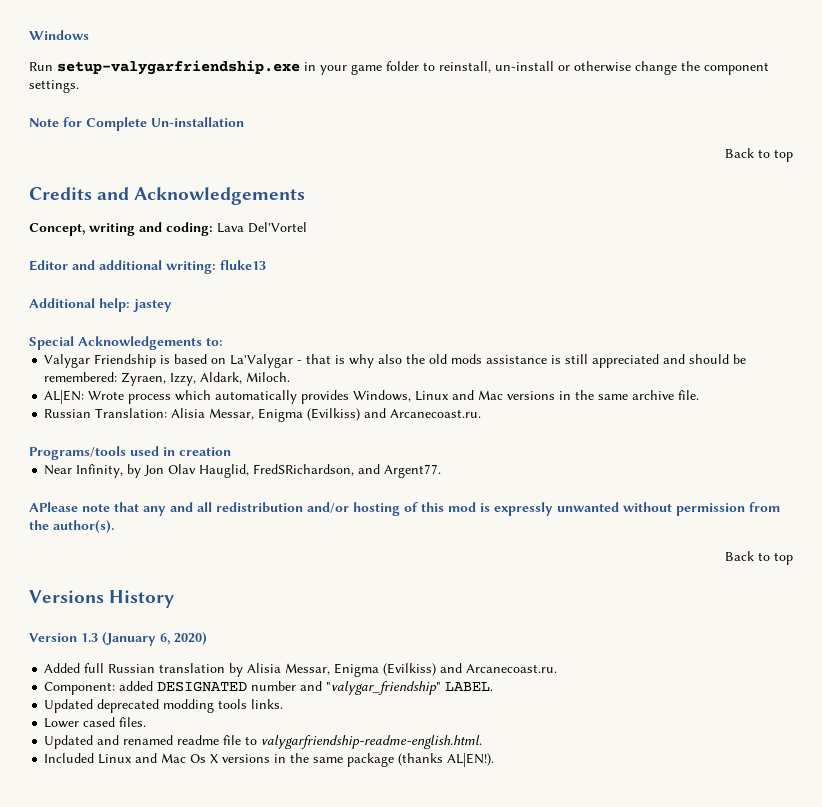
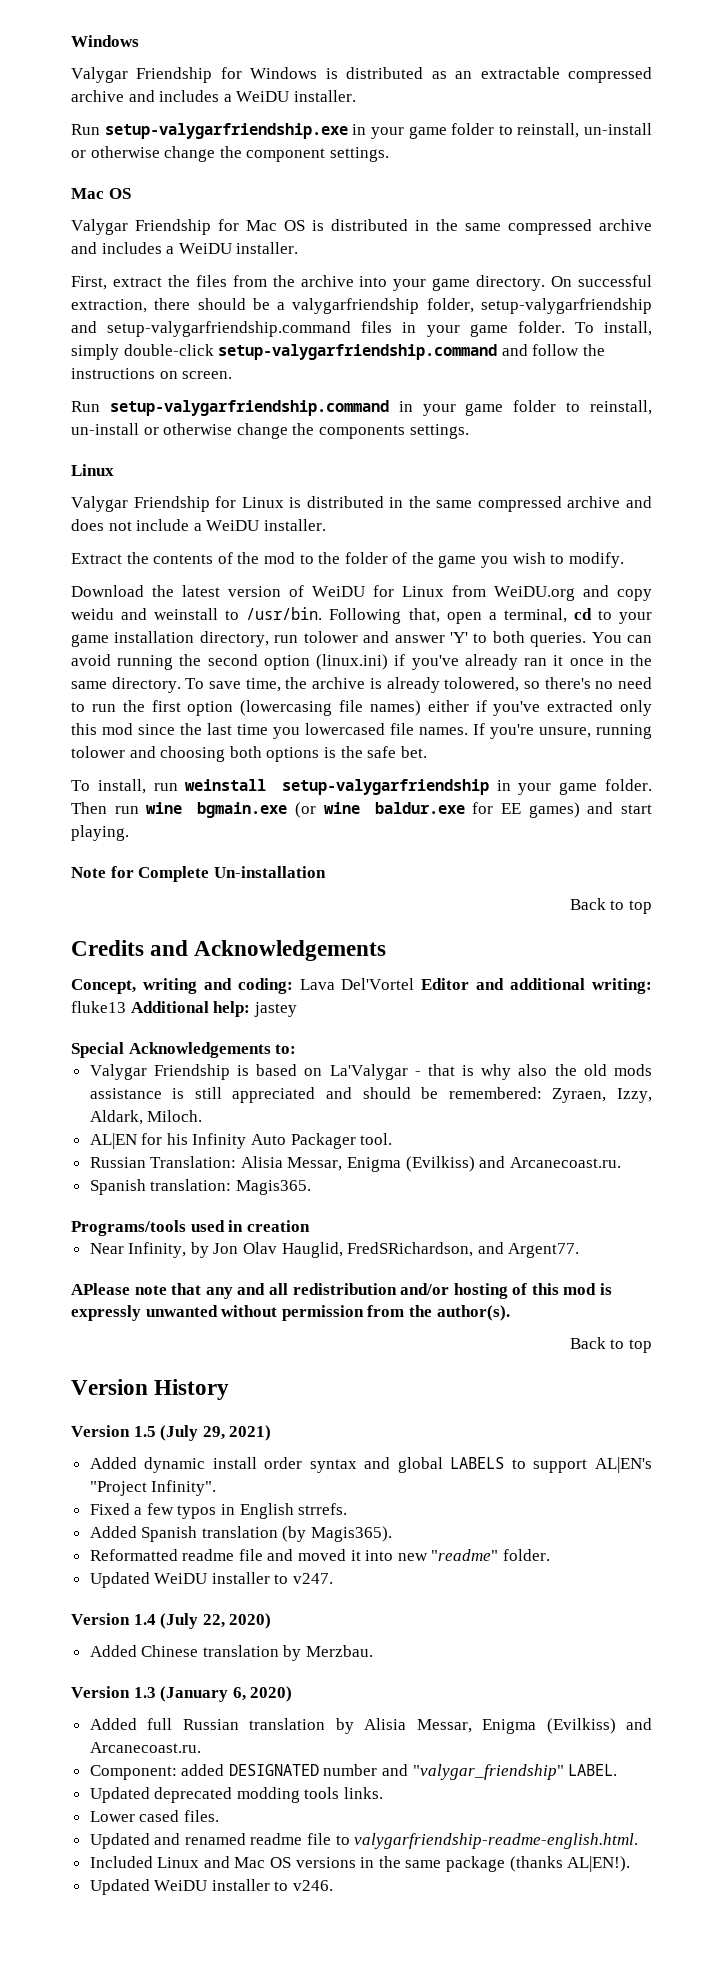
[29,30,89,40] Windows -> [71,35,139,47] [71,67,652,83] [71,90,356,102] Windows // Valygar Friendship for Windows is distributed as an extractable compressed archive and includes a WeiDU installer.
(79, 86) none -> [71,188,131,199] [71,219,652,235] [71,242,299,254] [71,275,652,291] [71,298,652,314] [71,321,652,337] [71,344,605,360] [71,368,233,379] [71,400,652,416] [71,423,469,439] [71,464,114,476] [71,496,652,512] [71,519,326,531] [71,552,624,568] [71,585,652,601] [71,607,652,624] [71,631,652,647] [71,654,652,670] [71,677,652,693] [71,700,652,716] [71,723,652,739] [71,746,427,762] [71,779,652,795] [71,802,652,818] [71,825,129,841] // Mac OS // Valygar Friendship for Mac OS is distributed in the same compressed archive and includes a WeiDU installer. // First, extract the files from the archive into your game directory. On successful extraction, there should be a valygarfriendship folder, setup-valygarfriendship and setup-valygarfriendship.command files in your game folder. To install, simply double-click setup-valygarfriendship.command and follow the instructions on screen. // Run setup-valygarfriendship.command in your game folder to reinstall, un-install or otherwise change the components settings. // Linux // Valygar Friendship for Linux is distributed in the same compressed archive and does not include a WeiDU installer. // Extract the contents of the mod to the folder of the game you wish to modify. // Download the latest version of WeiDU for Linux from WeiDU.org and copy weidu and weinstall to /usr/bin. Following that, open a terminal, cd to your game installation directory, run tolower and answer 'Y' to both queries. You can avoid running the second option (linux.ini) if you've already ran it once in the same directory. To save time, the archive is already tolowered, so there's no need to run the first option (lowercasing file names) either if you've extracted only this mod since the last time you lowercased file names. If you're unsure, running tolower and choosing both options is the safe bet. // To install, run weinstall setup-valygarfriendship in your game folder. Then run wine bgmain.exe (or wine baldur.exe for EE games) and start playing.
(307, 227) // -> (415, 984) none
(266, 265) // -> (126, 1007) none
[44,390,700,404] AL|EN: Wrote process which automatically provides Windows, Linux and Mac versions in the same archive file. -> [89,1133,393,1149] AL|EN for his Infinity Auto Packager tool.
(482, 413) none -> [89,1179,311,1195] // Spanish translation: Magis365.
[29,590,104,603] Versions -> [71,1379,148,1395] Version
(175, 599) none -> [71,1425,272,1441] [89,1457,652,1473] [89,1480,217,1496] [89,1503,348,1519] [89,1526,393,1542] [89,1549,551,1561] [89,1572,334,1588] [71,1613,272,1629] [89,1645,374,1661] // Version 1.5 (July 29, 2021) // Added dynamic install order syntax and global LABELS to support AL|EN's "Project Infinity". // Fixed a few typos in English strrefs. // Added Spanish translation (by Magis365). // Reformatted readme file and moved it into new "readme" folder. // Updated WeiDU installer to v247. // Version 1.4 (July 22, 2020) // Added Chinese translation by Merzbau.
[190,754,219,763] Os X -> [270,1857,292,1868] OS
(495, 760) none -> [89,1879,334,1895] // Updated WeiDU installer to v246.

